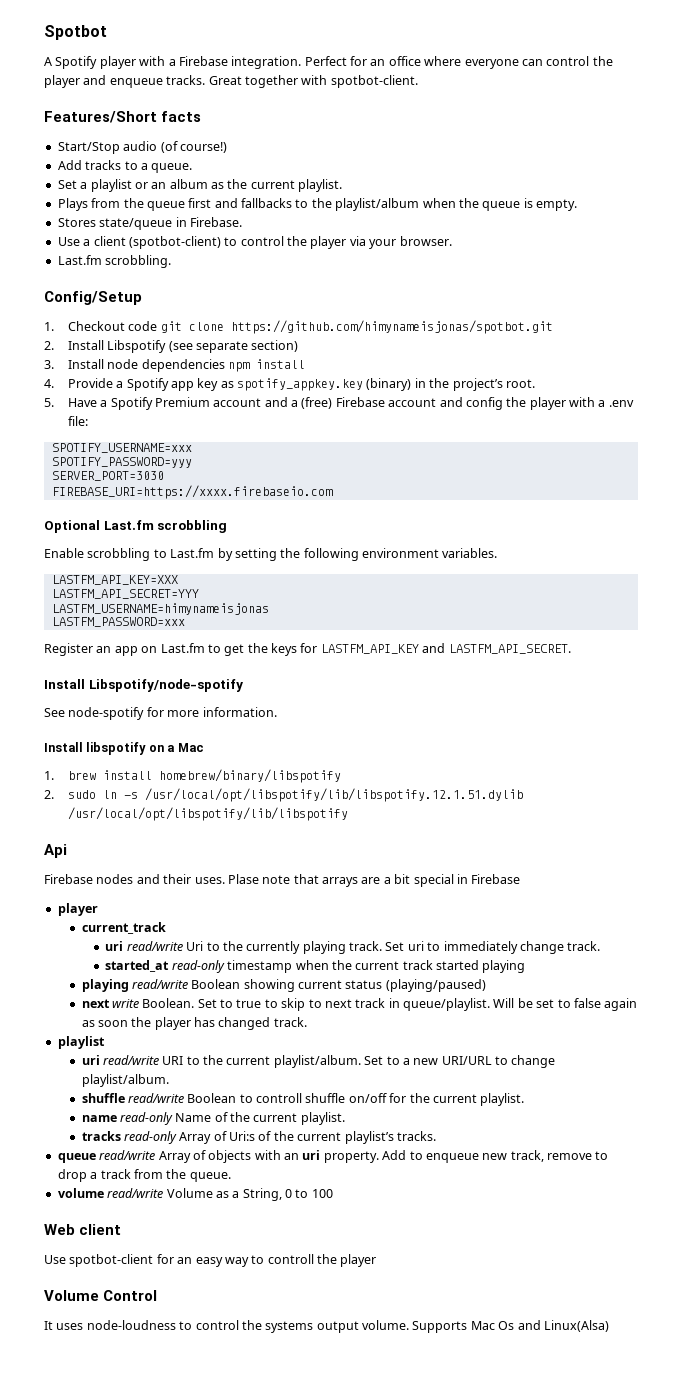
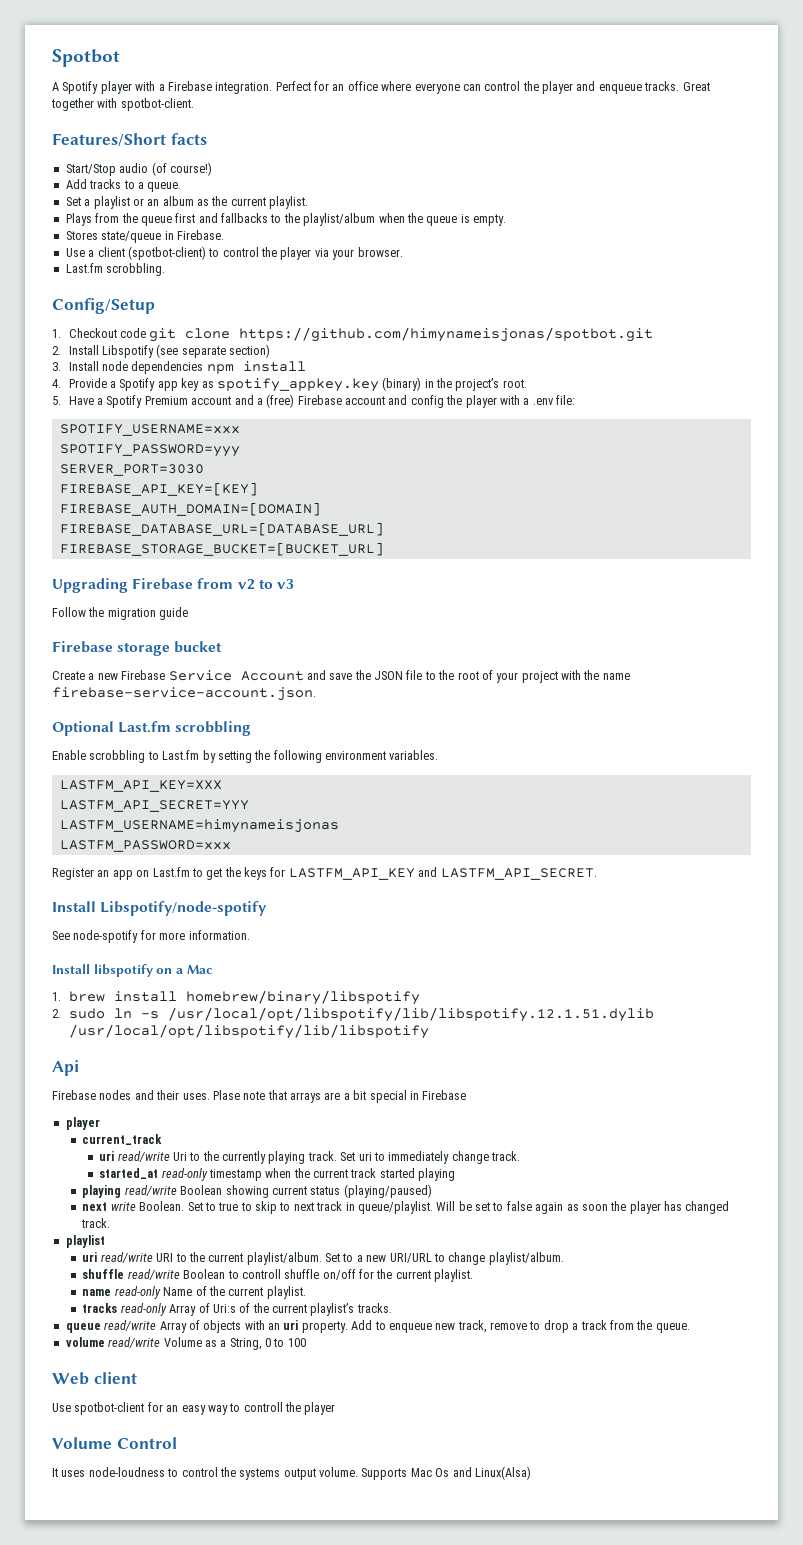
[51,485,333,499] FIREBASE_URI=https://xxxx.firebaseio.com -> [59,482,258,496] [59,502,321,516] [59,522,384,536] [59,542,384,556] [52,578,294,593] [52,607,189,620] [52,641,223,656] [52,670,630,683] [52,687,316,701] FIREBASE_API_KEY=[KEY] // FIREBASE_AUTH_DOMAIN=[DOMAIN] // FIREBASE_DATABASE_URL=[DATABASE_URL] // FIREBASE_STORAGE_BUCKET=[BUCKET_URL] // Upgrading Firebase from v2 to v3 // Follow the migration guide // Firebase storage bucket // Create a new Firebase Service Account and save the JSON file to the root of your project with the name firebase-service-account.json.

